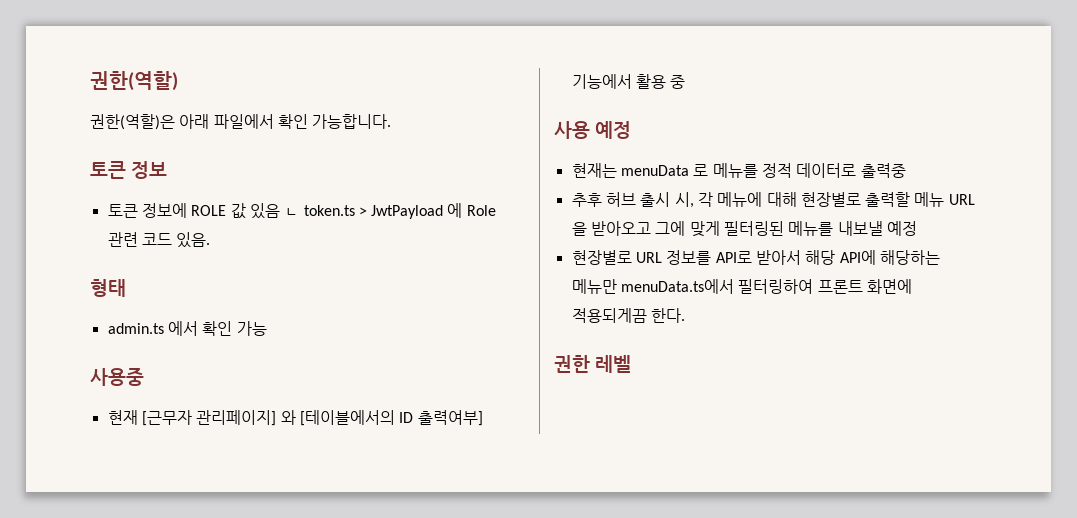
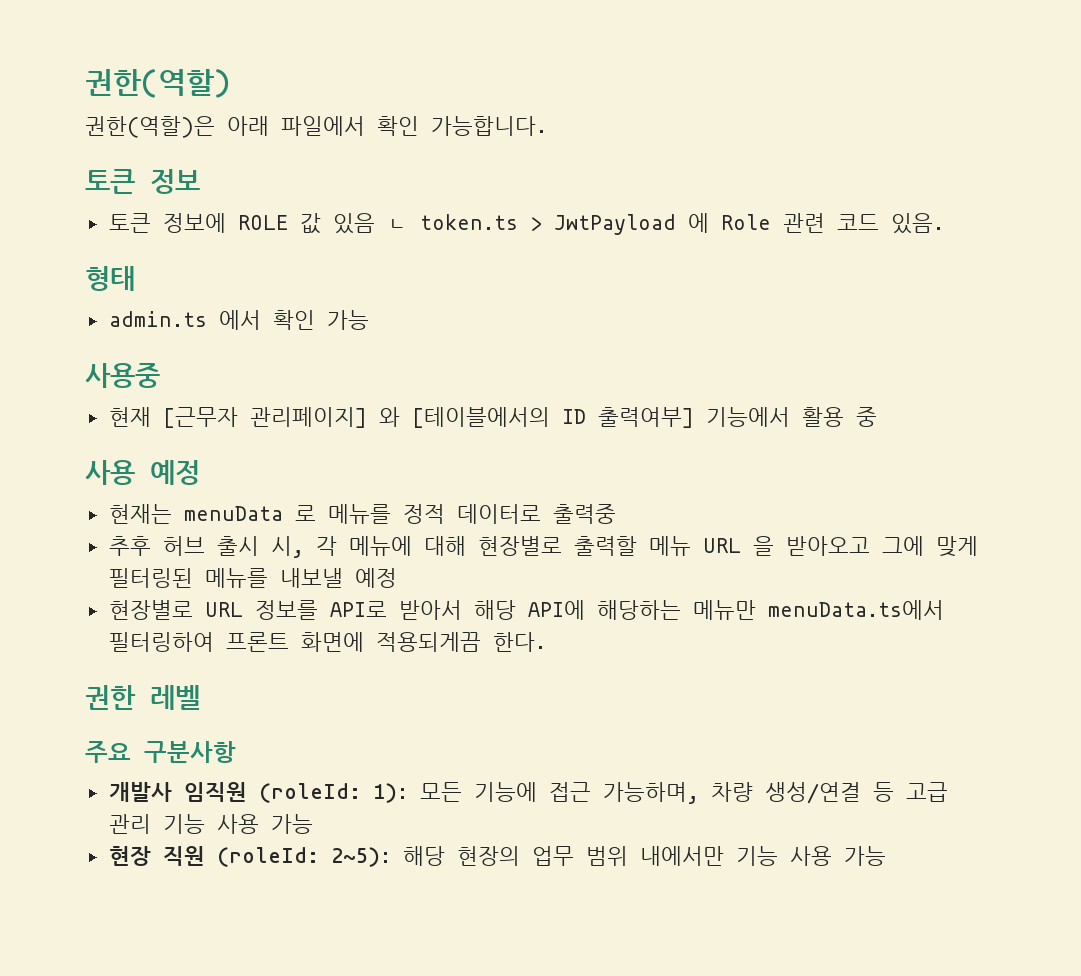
(631, 364) none -> [85,741,236,763] [108,782,948,804] [108,814,313,834] [108,846,886,867] // 주요 구분사항 // 개발사 임직원 (roleId: 1): 모든 기능에 접근 가능하며, 차량 생성/연결 등 고급 관리 기능 사용 가능 // 현장 직원 (roleId: 2~5): 해당 현장의 업무 범위 내에서만 기능 사용 가능

